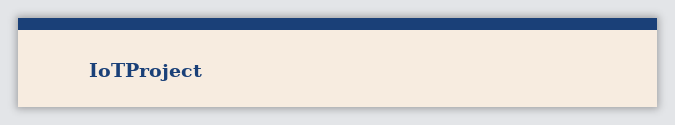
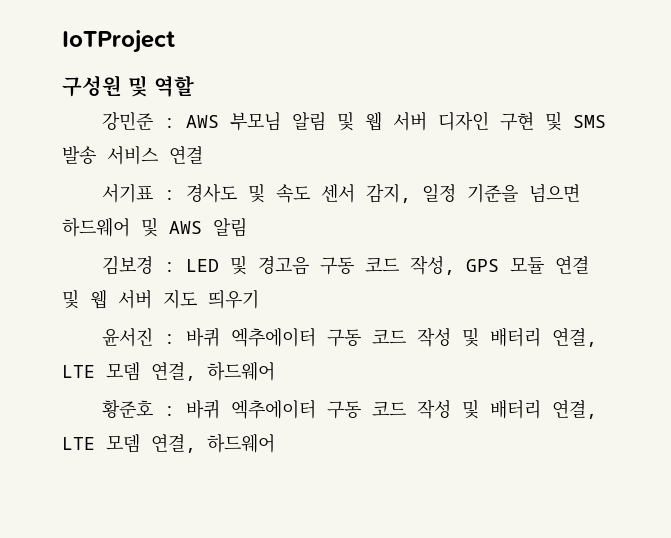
(202, 72) none -> [62,75,194,97] [101,111,606,131] [62,146,203,165] [101,183,580,203] [62,217,247,237] [101,256,589,275] [62,289,259,309] [101,327,597,347] [62,361,275,381] [101,399,597,419] [62,433,275,453] // 구성원 및 역할 // 강민준 : AWS 부모님 알림 및 웹 서버 디자인 구현 및 SMS 발송 서비스 연결 // 서기표 : 경사도 및 속도 센서 감지, 일정 기준을 넘으면 하드웨어 및 AWS 알림 // 김보경 : LED 및 경고음 구동 코드 작성, GPS 모듈 연결 및 웹 서버 지도 띄우기 // 윤서진 : 바퀴 엑추에이터 구동 코드 작성 및 배터리 연결, LTE 모뎀 연결, 하드웨어 // 황준호 : 바퀴 엑추에이터 구동 코드 작성 및 배터리 연결, LTE 모뎀 연결, 하드웨어

